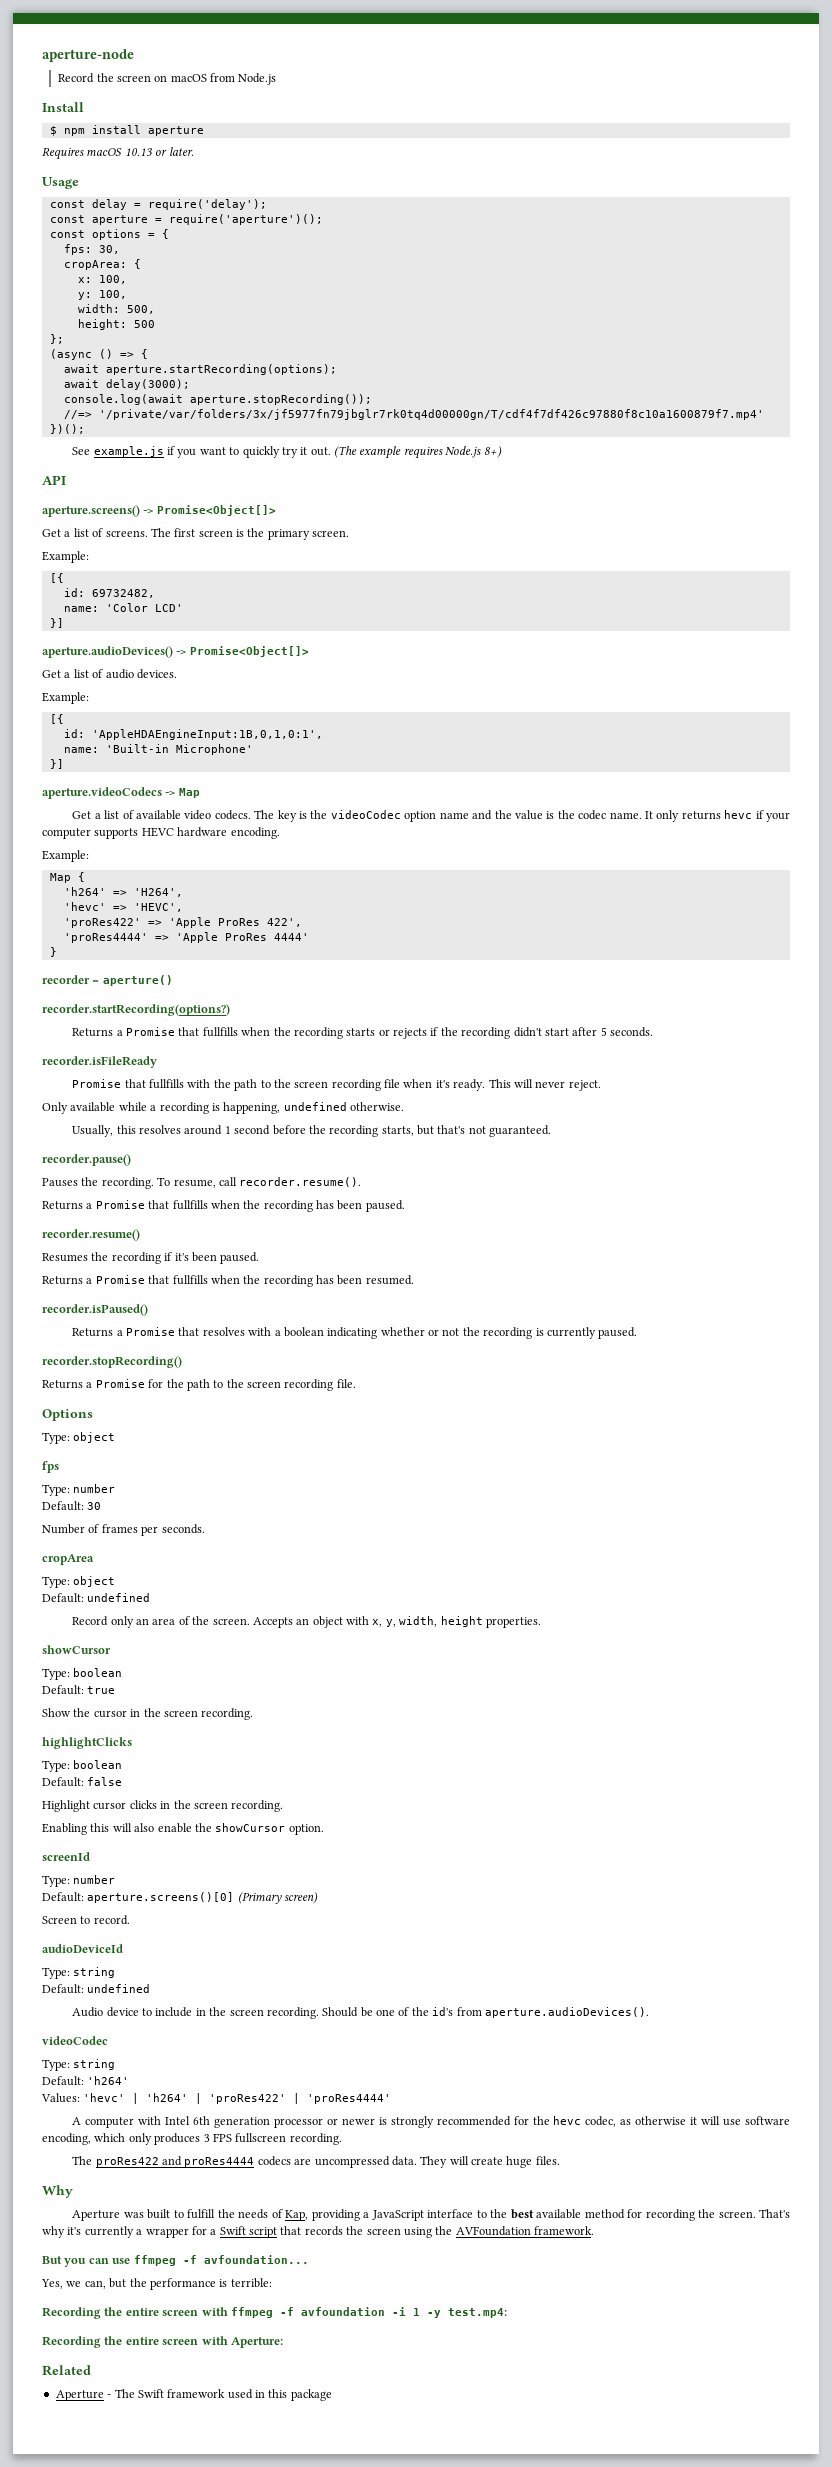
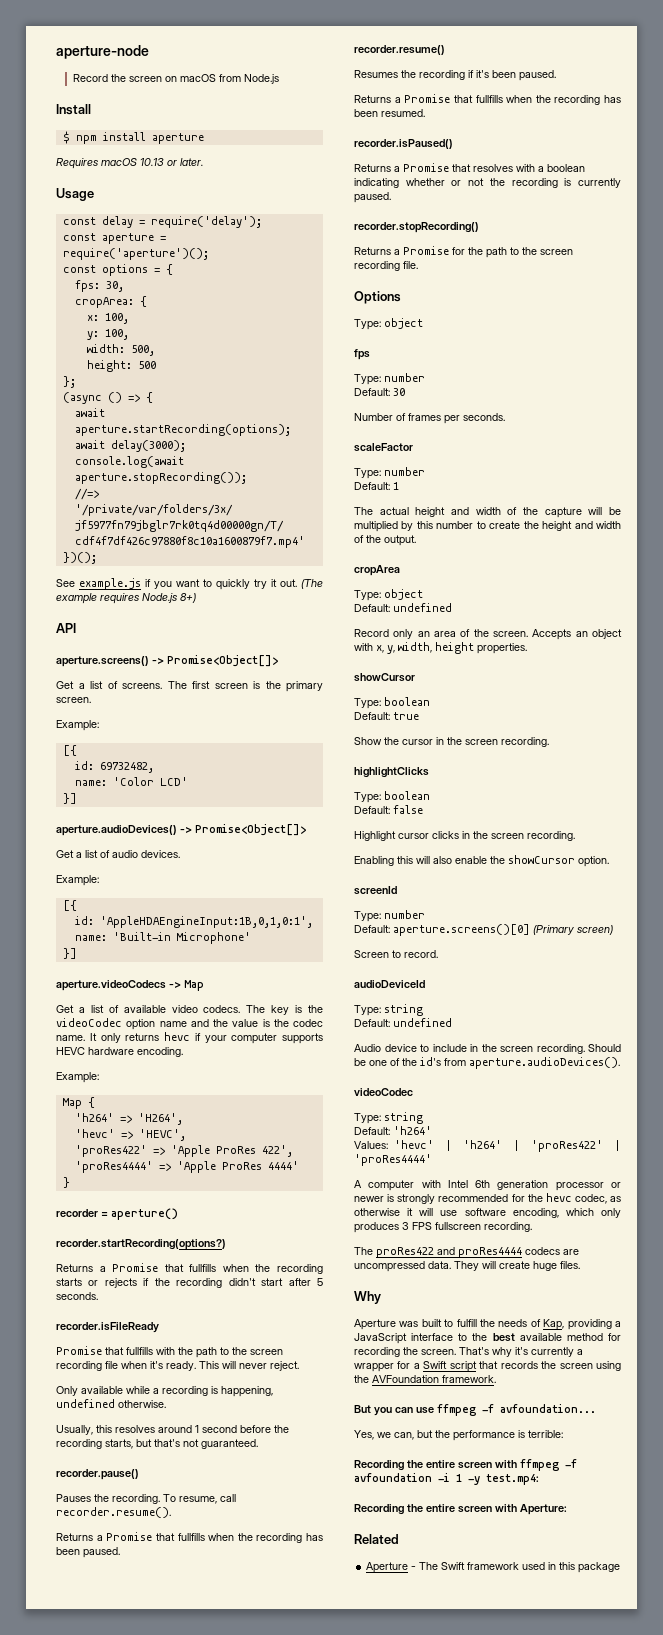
(205, 1529) none -> [354,443,413,452] [354,467,425,479] [354,482,399,490] [354,507,621,518] [354,521,621,532] [354,535,416,546] // scaleFactor // Type: number // Default: 1 // The actual height and width of the capture will be multiplied by this number to create the height and width of the output.

